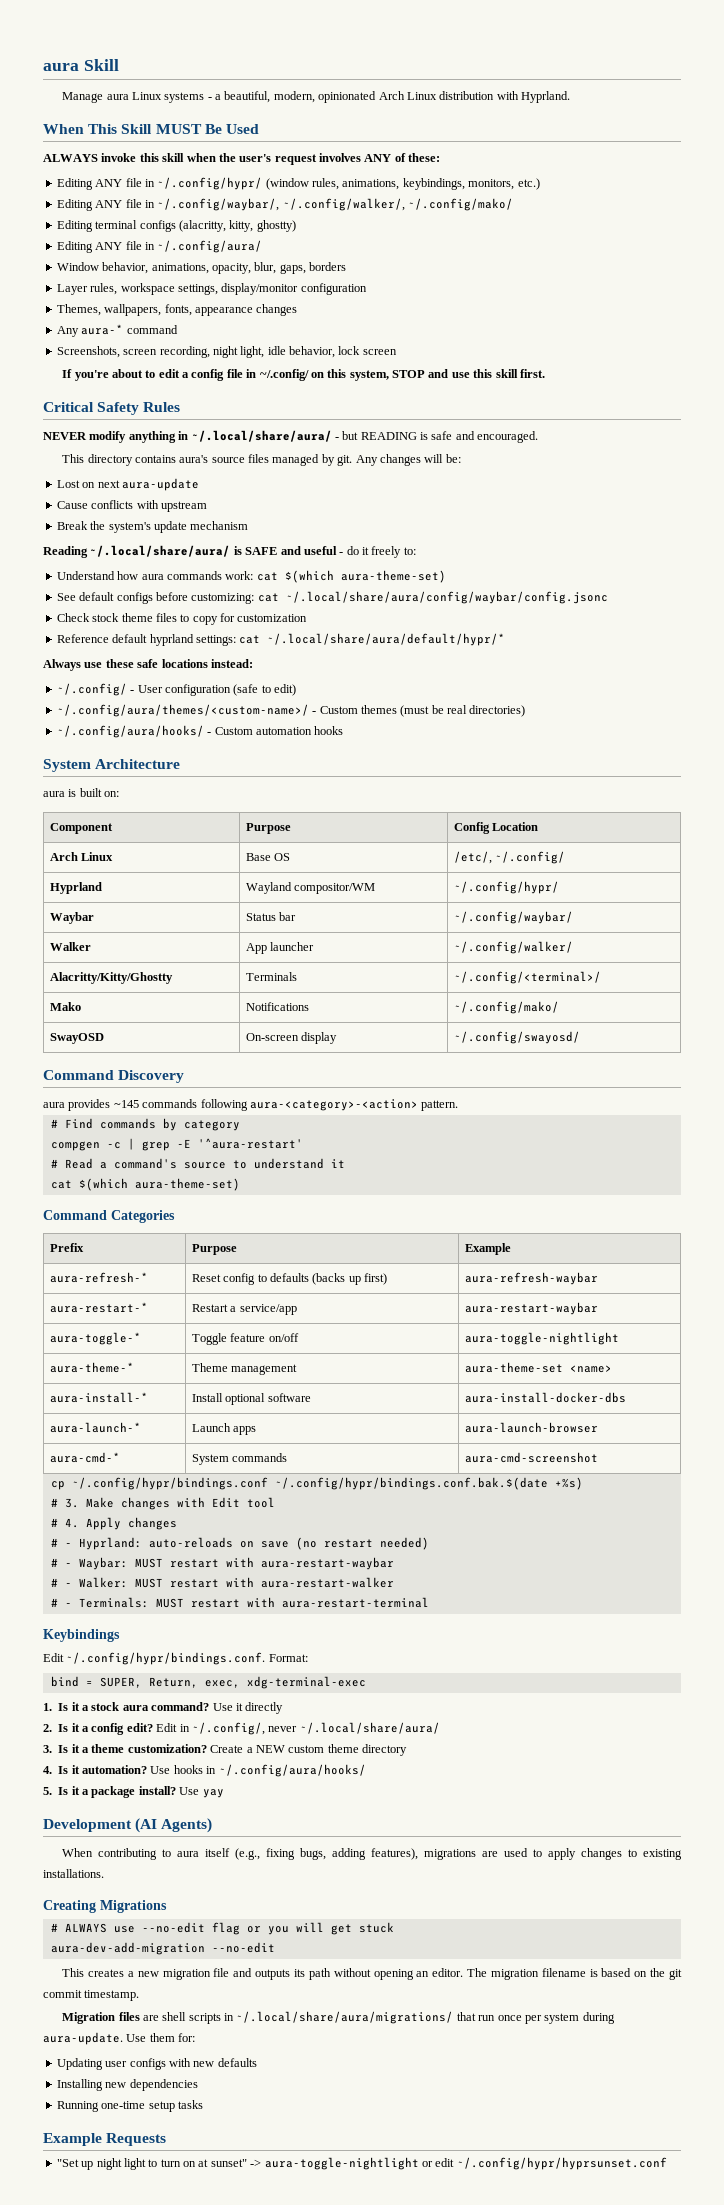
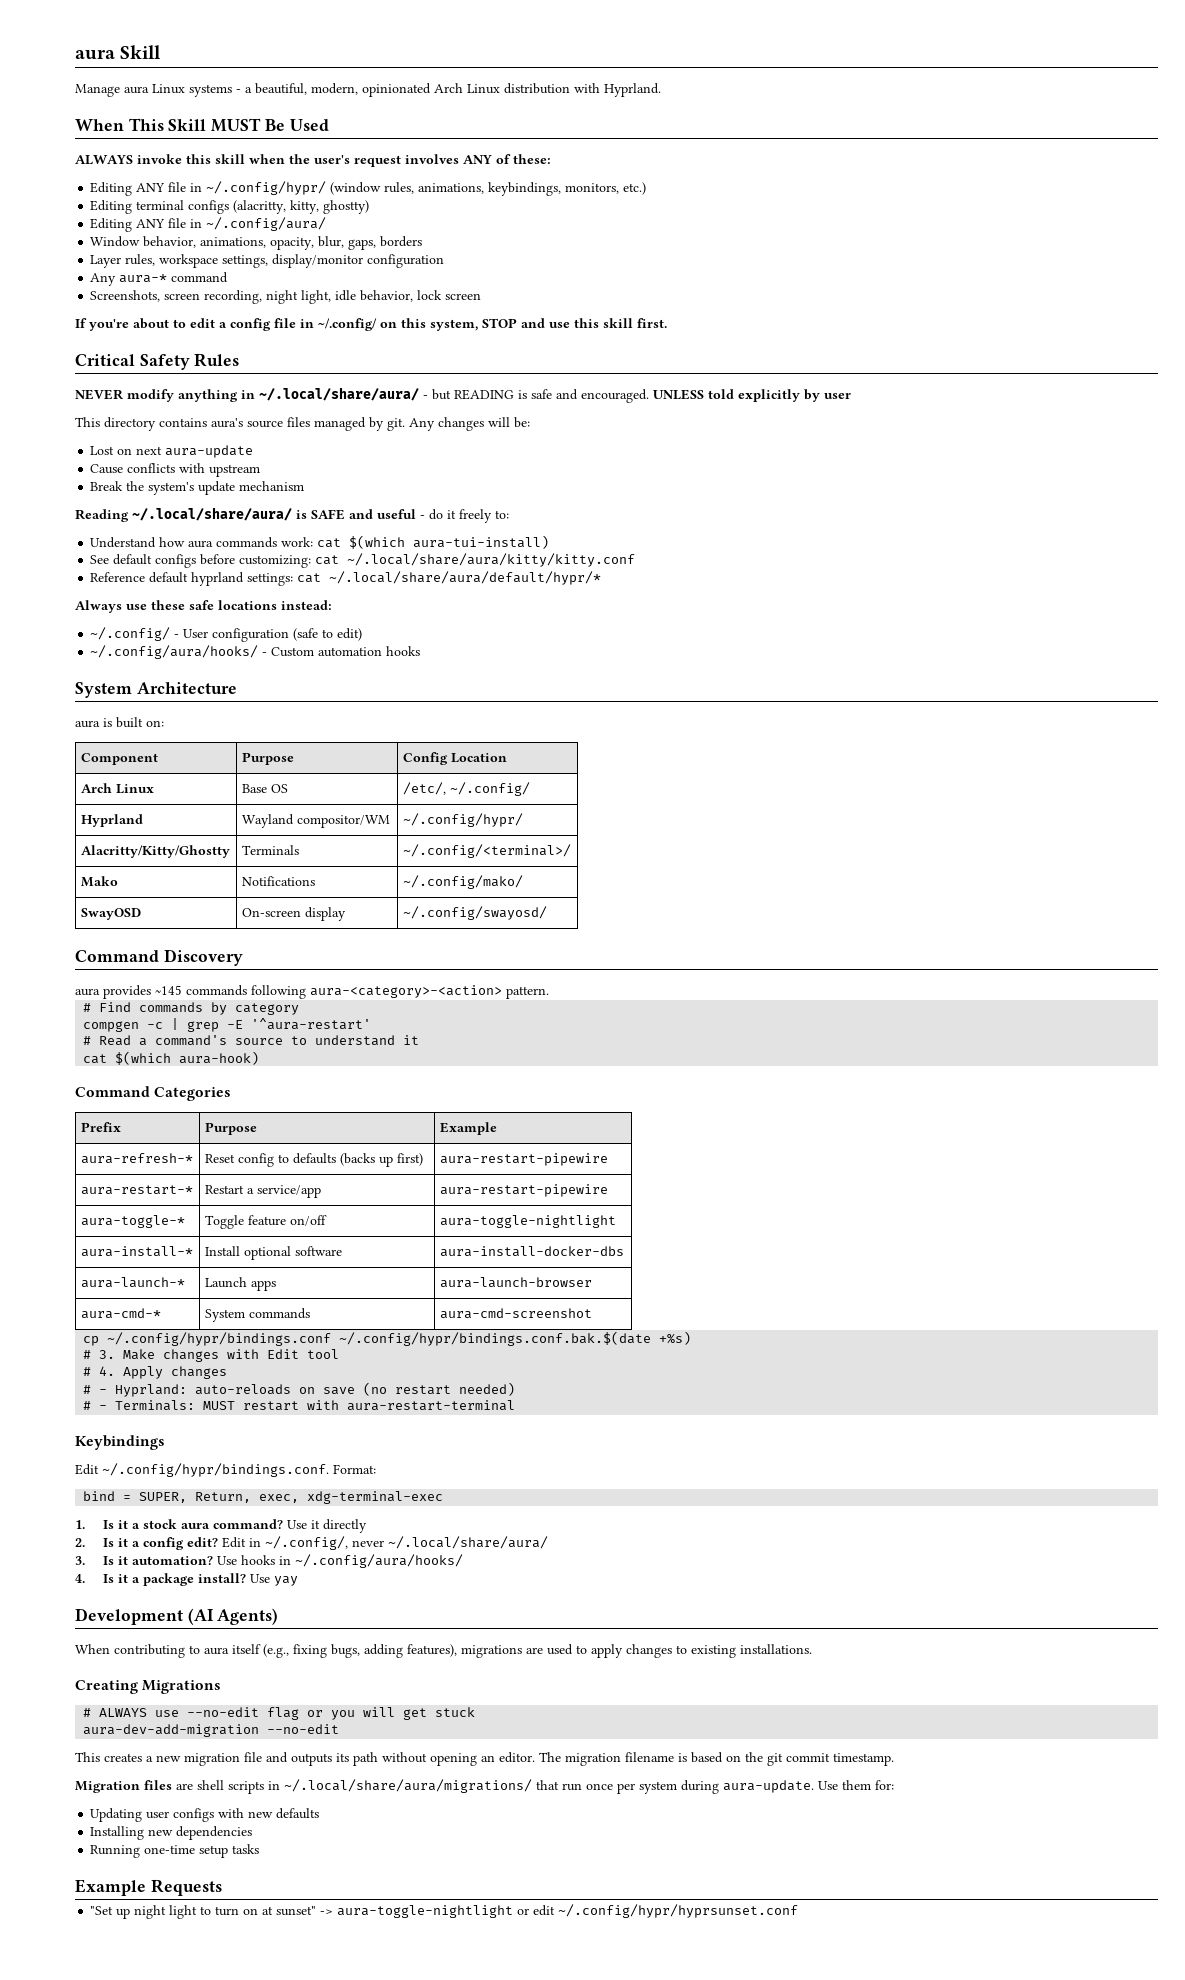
[56,198,513,211] // Editing ANY file in ~/.config/waybar/, ~/.config/walker/, ~/.config/mako/ -> (647, 188) none
[56,304,298,316] // Themes, wallpapers, fonts, appearance changes -> (445, 261) none
(539, 437) none -> [653,389,851,402] UNLESS told explicitly by user
[340,570,446,583] aura-theme-set) -> [413,535,550,549] aura-tui-install)
[285,591,608,604] [56,613,308,625] ~/.local/share/aura/config/waybar/config.jsonc // Check stock theme files to copy for customization -> [347,553,636,567] ~/.local/share/aura/kitty/kitty.conf
[56,704,526,717] // ~/.config/aura/themes/<custom-name>/ - Custom themes (must be real directories) -> (363, 634) none
[49,912,94,924] [245,912,297,921] [453,911,573,924] [49,942,91,951] [245,942,315,954] [453,941,573,954] // Waybar | Status bar | ~/.config/waybar/ // Walker | App launcher | ~/.config/walker/ -> (523, 820) none
[134,1178,240,1191] aura-theme-set) -> [179,1051,260,1065] aura-hook)
[464,1272,598,1285] aura-refresh-waybar -> [439,1153,608,1166] aura-restart-pipewire
[464,1302,598,1315] aura-restart-waybar -> [439,1184,608,1197] aura-restart-pipewire
[49,1362,134,1373] [191,1363,298,1375] [464,1362,612,1373] // aura-theme-* | Theme management | aura-theme-set <name> -> (616, 1221) none
[50,1557,394,1570] [50,1577,394,1588] // # - Waybar: MUST restart with aura-restart-waybar // # - Walker: MUST restart with aura-restart-walker -> (516, 1389) none
[82,1744,407,1756] [43,1765,80,1774] a theme customization? Create a NEW custom theme directory // 4. Is it -> (128, 1560) none
[43,1787,52,1795] 5. -> [75,1574,85,1583] 4.

